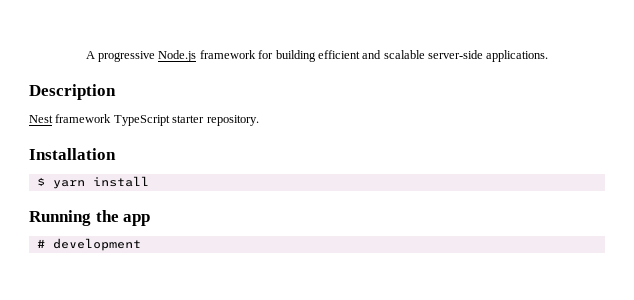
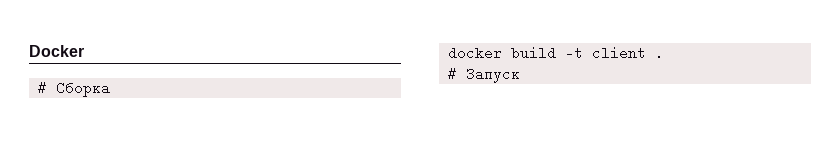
[85,50,549,62] [29,84,116,100] [29,114,259,126] [29,148,116,160] [36,176,149,189] [29,210,151,226] [36,238,141,251] A progressive Node.js framework for building efficient and scalable server-side applications. // Description // Nest framework TypeScript starter repository. // Installation // $ yarn install // Running the app // # development -> [29,45,84,57] [37,79,110,97] [447,46,664,60] [447,65,520,83] Docker // # Сборка // docker build -t client . // # Запуск

